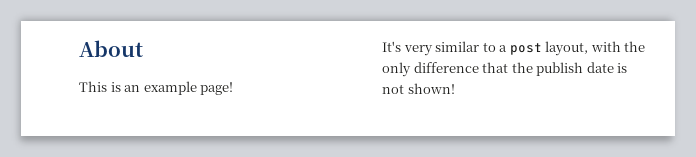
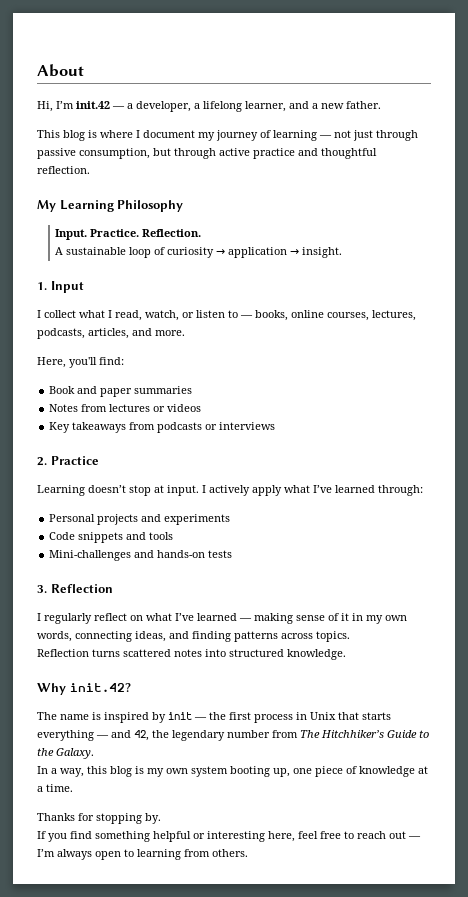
[79,81,234,95] [382,41,646,56] [382,62,628,77] [382,83,455,94] This is an example page! // It's very similar to a post layout, with the only difference that the publish date is not shown! -> [37,101,381,112] [37,130,418,141] [37,148,377,159] [37,166,90,174] [37,200,184,212] [55,229,202,240] [55,247,343,258] [37,281,84,293] [37,310,416,321] [37,328,185,339] [37,357,124,368] [49,386,193,397] [49,404,202,412] [49,422,276,433] [37,456,99,466] [37,485,423,496] [49,514,231,525] [49,532,174,543] [49,550,233,561] [37,584,113,593] [37,613,407,624] [37,631,350,642] [37,649,346,660] [37,683,131,695] [37,712,391,723] [37,730,429,741] [37,748,94,759] [37,766,428,777] [37,784,73,792] [37,813,161,824] [37,831,421,842] [37,849,248,860] Hi, I’m init.42 — a developer, a lifelong learner, and a new father. // This blog is where I document my journey of learning — not just through passive consumption, but through active practice and thoughtful reflection. // My Learning Philosophy // Input. Practice. Reflection. // A sustainable loop of curiosity → application → insight. // 1. Input // I collect what I read, watch, or listen to — books, online courses, lectures, podcasts, articles, and more. // Here, you'll find: // Book and paper summaries // Notes from lectures or videos // Key takeaways from podcasts or interviews // 2. Practice // Learning doesn’t stop at input. I actively apply what I’ve learned through: // Personal projects and experiments // Code snippets and tools // Mini-challenges and hands-on tests // 3. Reflection // I regularly reflect on what I’ve learned — making sense of it in my own words, connecting ideas, and finding patterns across topics. // Reflection turns scattered notes into structured knowledge. // Why init.42? // The name is inspired by init — the first process in Unix that starts everything — and 42, the legendary number from The Hitchhiker’s Guide to the Galaxy. // In a way, this blog is my own system booting up, one piece of knowledge at a time. // Thanks for stopping by. // If you find something helpful or interesting here, feel free to reach out — I’m always open to learning from others.

